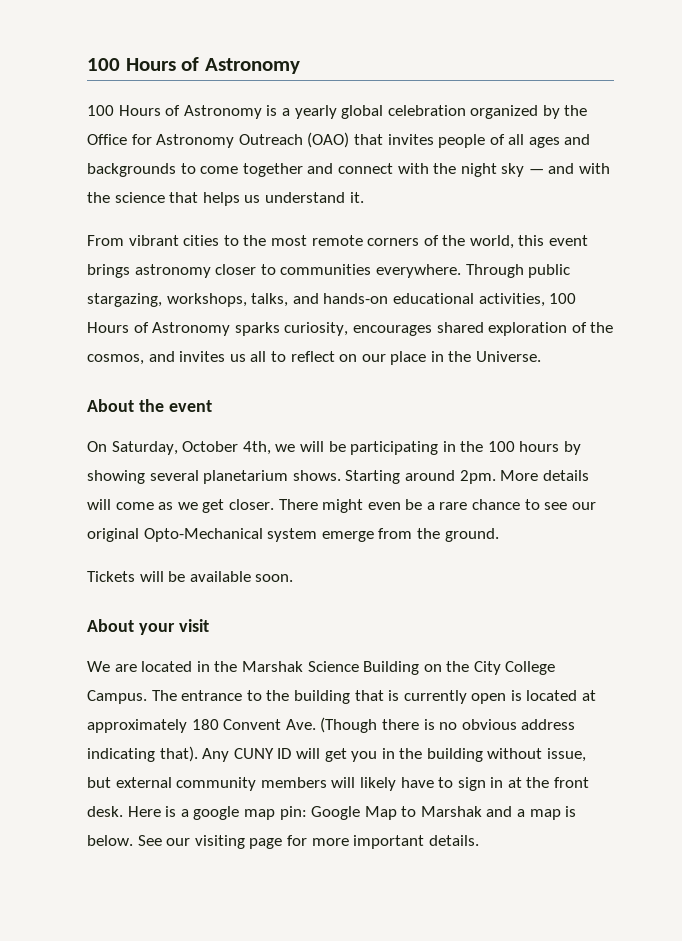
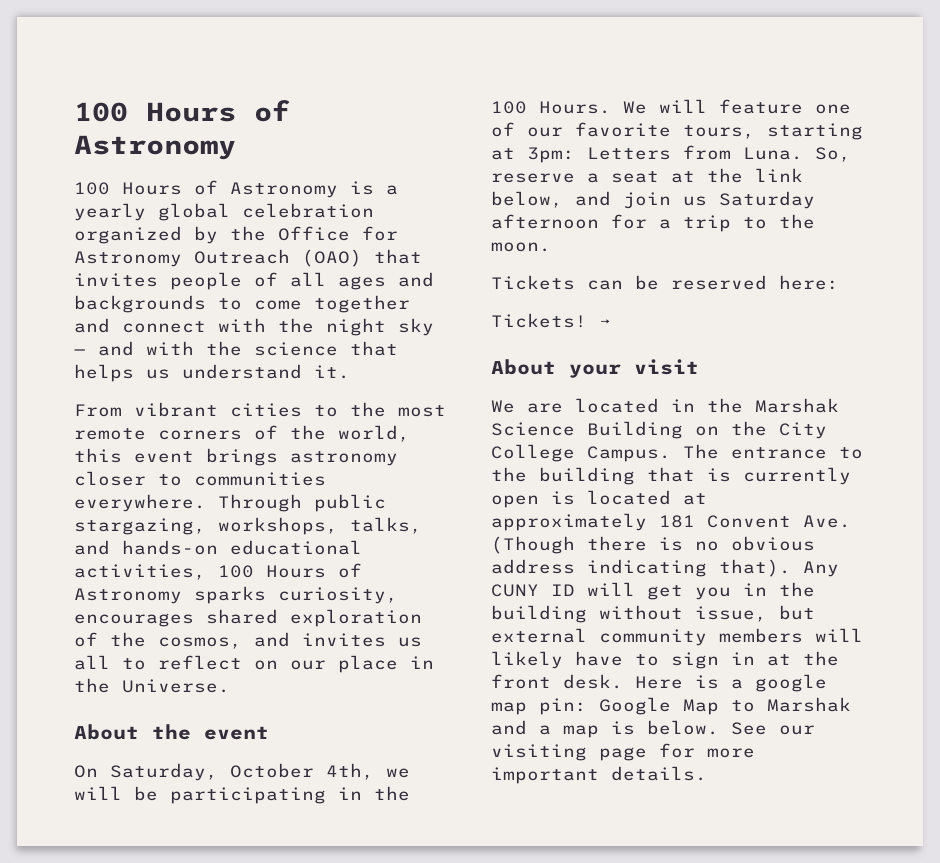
[519,441,582,455] [87,470,589,484] [87,499,596,513] [87,528,499,542] [87,571,294,582] hours by showing several planetarium shows. Starting around 2pm. More details will come as we get closer. There might even be a rare chance to see our original Opto-Mechanical system emerge from the ground. // Tickets will be available soon. -> [539,99,851,114] [491,122,863,140] [491,145,851,163] [491,168,803,183] [491,191,815,209] [491,214,815,232] [491,242,551,252] [491,275,839,290] [491,313,611,328] Hours. We will feature one of our favorite tours, starting at 3pm: Letters from Luna. So, reserve a seat at the link below, and join us Saturday afternoon for a trip to the moon. // Tickets can be reserved here: // Tickets! →
[191,719,219,730] 180 -> [659,515,695,528] 181

